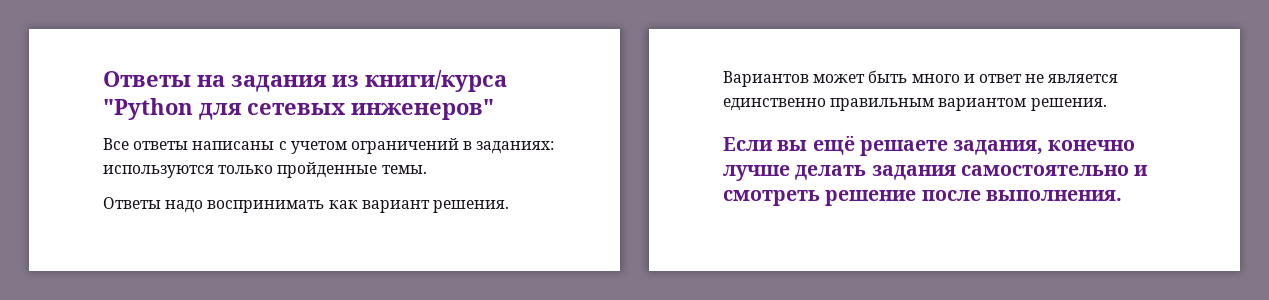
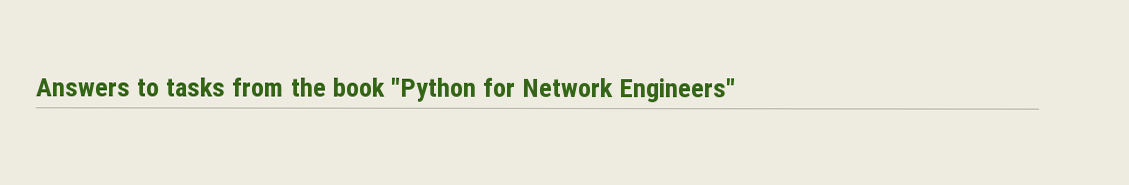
[103,70,507,92] [103,98,494,120] [103,138,555,154] [103,162,427,178] [103,197,509,213] [723,70,1119,87] [723,98,1107,111] [723,135,1136,156] [723,165,1149,181] [723,190,1122,206] Ответы на задания из книги/курса "Python для сетевых инженеров" // Все ответы написаны с учетом ограничений в заданиях: используются только пройденные темы. // Ответы надо воспринимать как вариант решения. Вариантов может быть много и ответ не является единственно правильным вариантом решения. // Если вы ещё решаете задания, конечно лучше делать задания самостоятельно и смотреть решение после выполнения. -> [35,77,737,103] Answers to tasks from the book "Python for Network Engineers"

